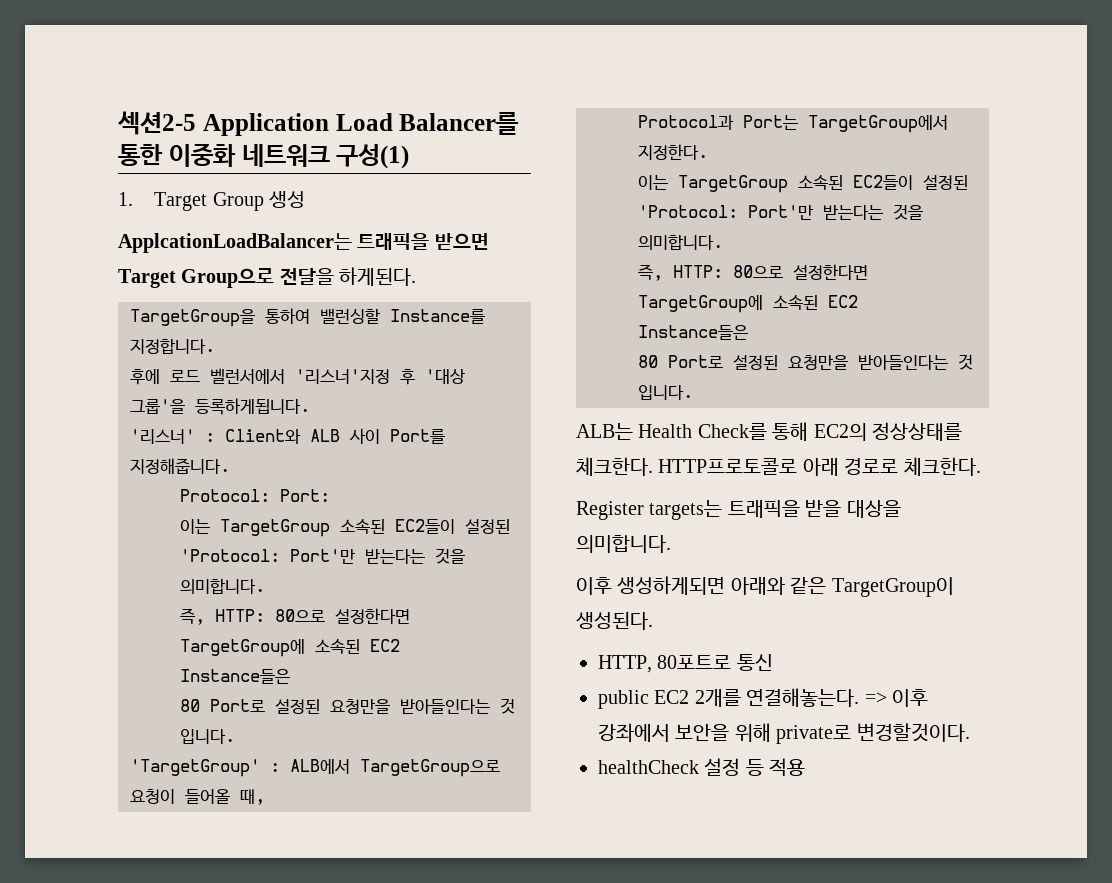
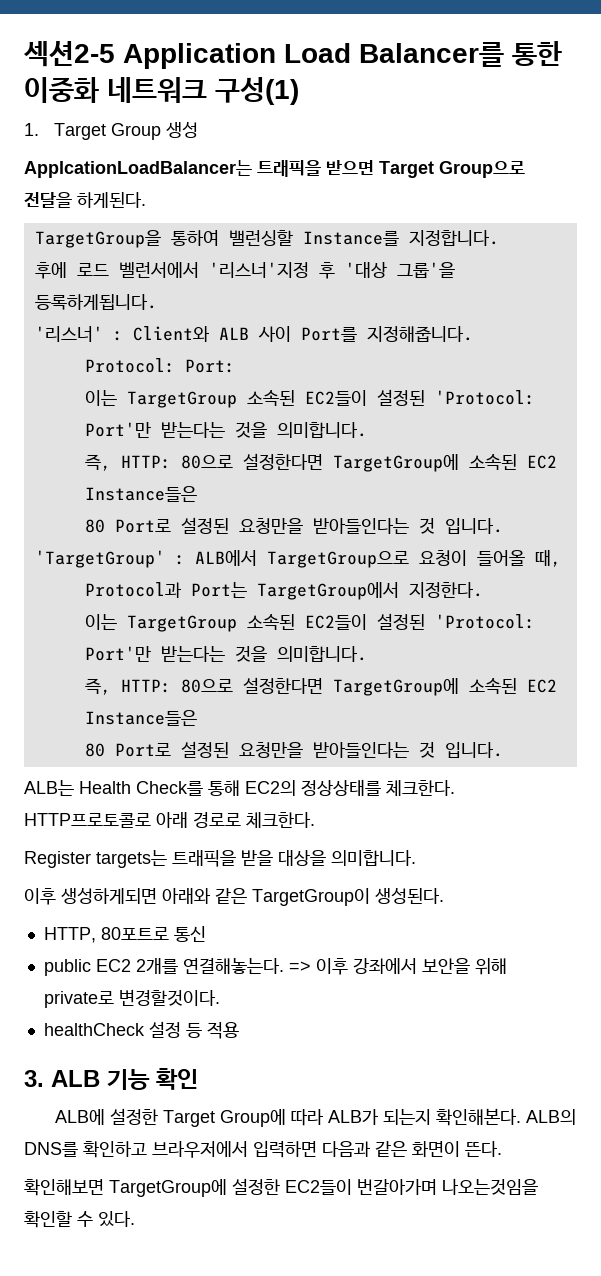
(806, 767) none -> [24,1068,198,1090] [55,1108,577,1127] [24,1140,502,1158] [24,1178,538,1197] [24,1211,135,1228] // 3. ALB 기능 확인 // ALB에 설정한 Target Group에 따라 ALB가 되는지 확인해본다. ALB의 DNS를 확인하고 브라우저에서 입력하면 다음과 같은 화면이 뜬다. // 확인해보면 TargetGroup에 설정한 EC2들이 번갈아가며 나오는것임을 확인할 수 있다.

